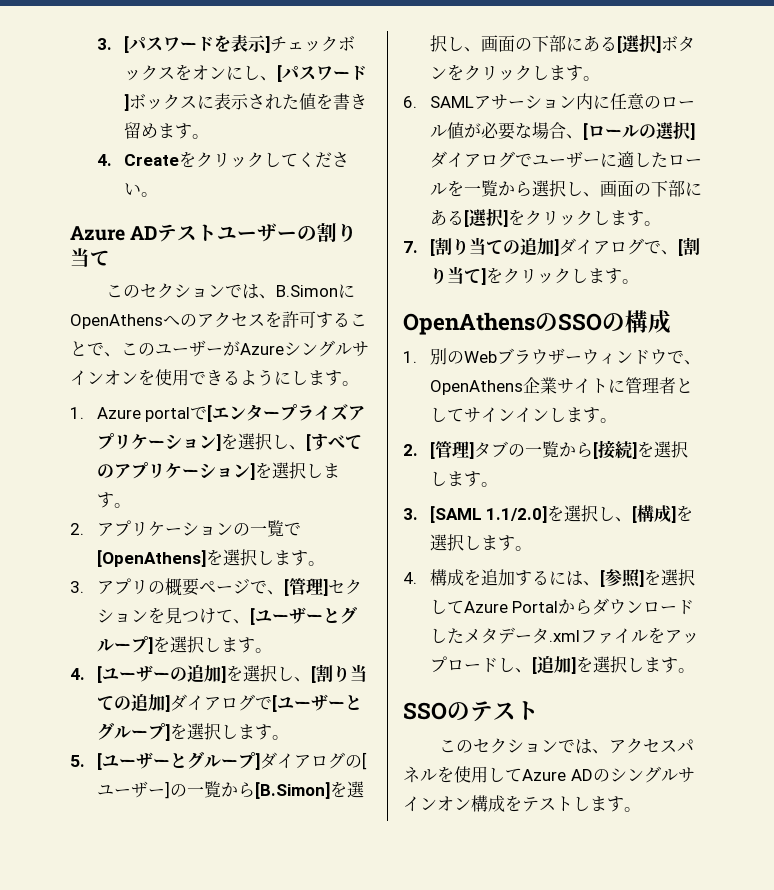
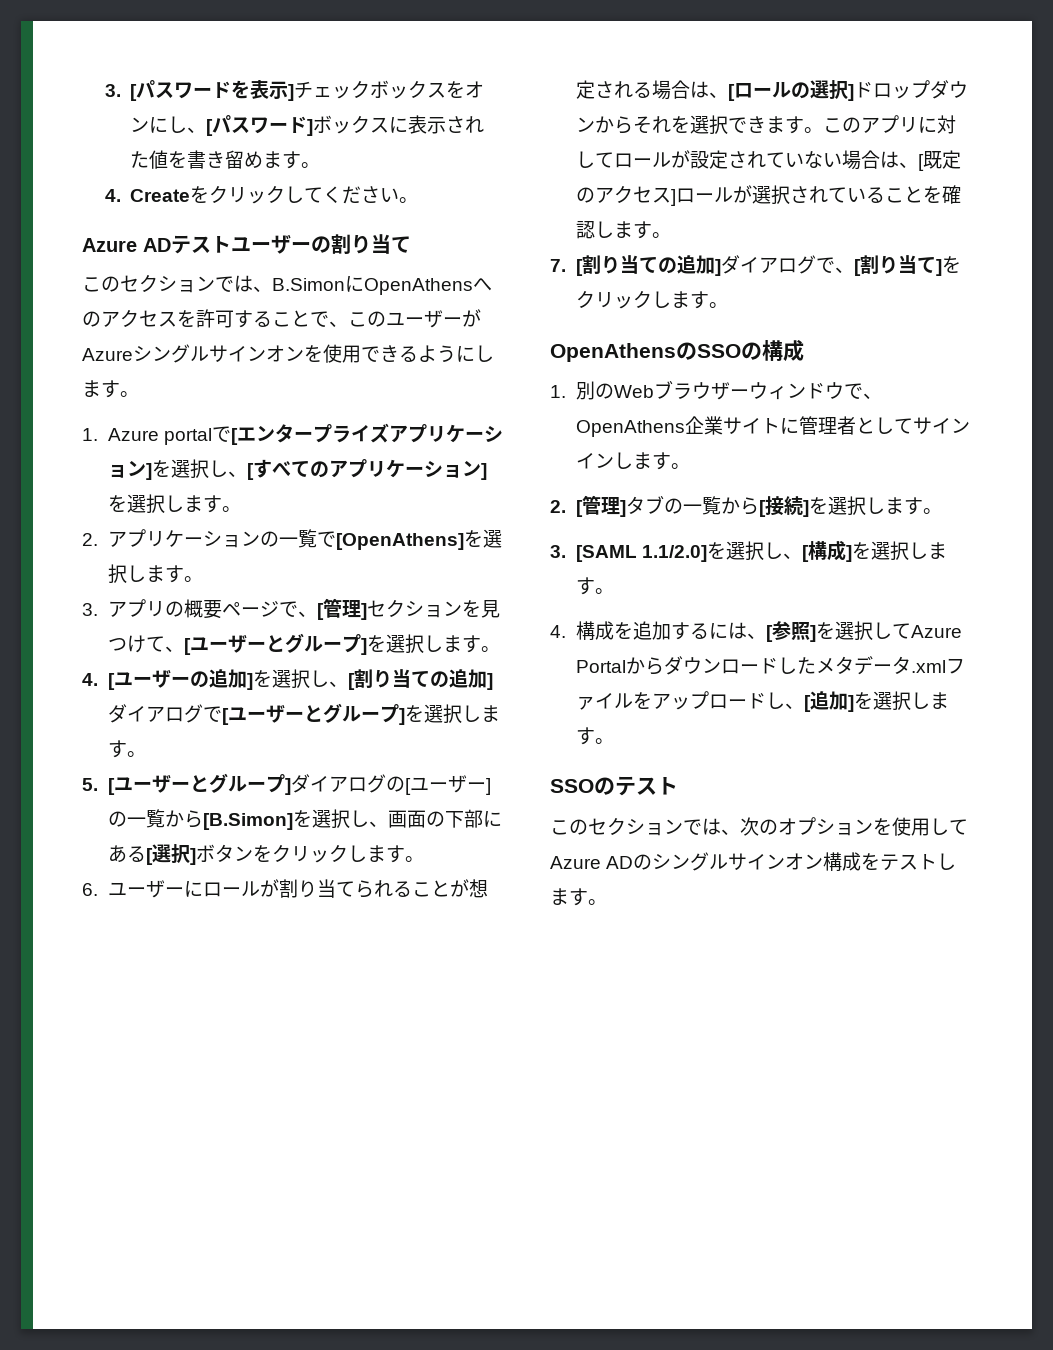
[429,93,695,110] [429,122,566,140] SAMLアサーション内に任意のロール値が必要な場合 -> [107,879,488,898] [575,80,709,100] ユーザーにロールが割り当てられることが想定される場合は
[429,151,702,168] [429,180,702,197] [429,208,593,227] ダイアログでユーザーに適したロールを一覧から選択し、画面の下部にある[選択]をクリック -> [853,80,968,99] [575,115,956,135] [575,150,961,171] [575,185,961,206] [575,221,595,239] ドロップダウンからそれを選択できます。このアプリに対してロールが設定されていない場合は、[既定のアクセス]ロールが選択されていることを確認
[609,738,695,754] [403,766,437,783] アクセスパネル -> [740,817,873,836] 次のオプション

